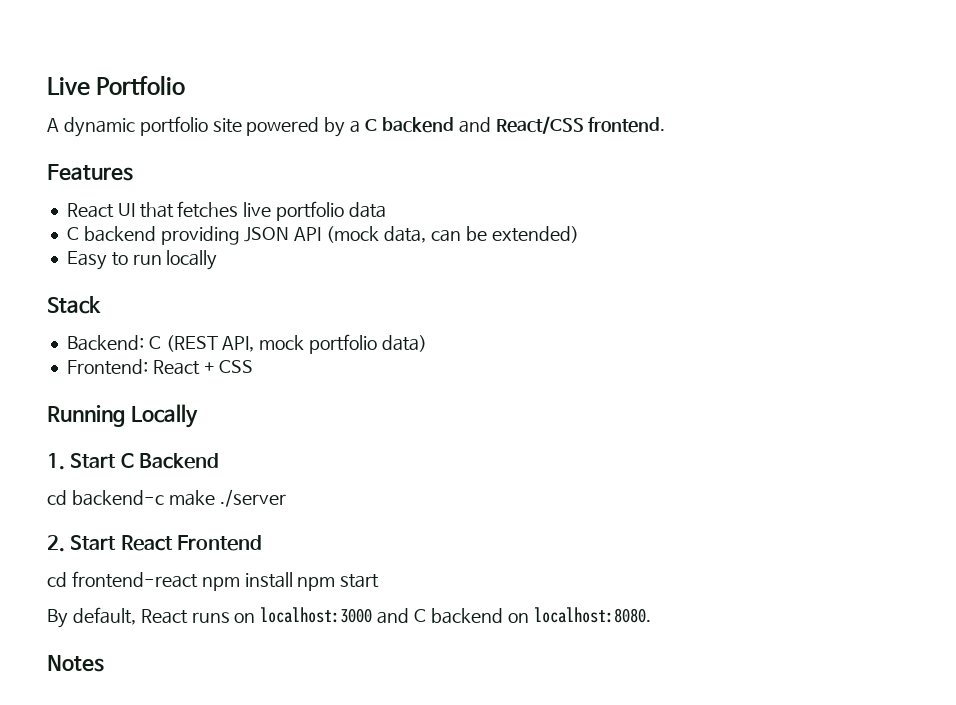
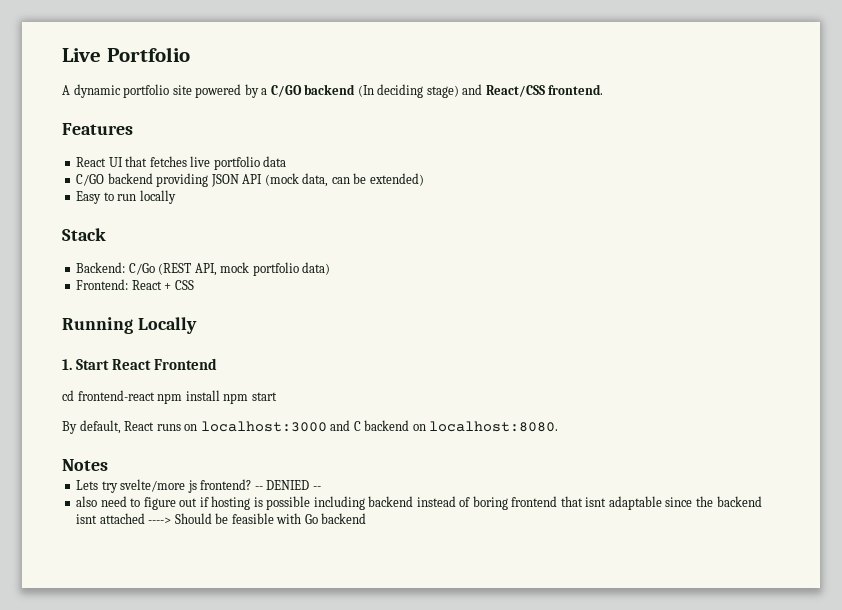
[365,117,454,133] C backend -> [270,84,459,98] C/GO backend (In deciding stage)
[66,227,79,240] C -> [76,174,105,186] C/GO
[148,336,161,349] C -> [128,263,155,275] C/Go
[120,453,219,469] [47,489,286,507] [47,535,117,552] C Backend // cd backend-c make ./server // 2. Start -> (110, 364) none
(104, 663) none -> [76,479,321,493] [76,496,762,510] [76,513,367,524] // Lets try svelte/more js frontend? -- DENIED -- // also need to figure out if hosting is possible including backend instead of boring frontend that isnt adaptable since the backend isnt attached ----> Should be feasible with Go backend

